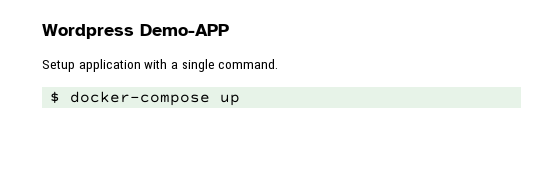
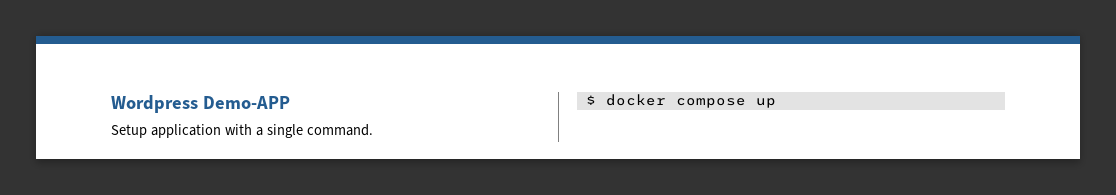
[70,91,211,106] docker-compose -> [605,94,746,108] docker compose

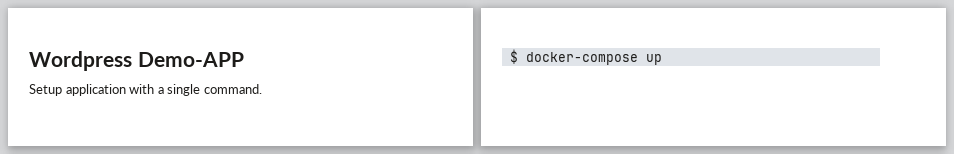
[605,94,746,108] docker compose -> [525,52,638,65] docker-compose

